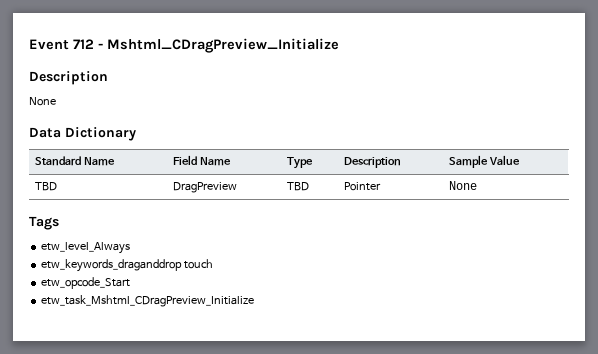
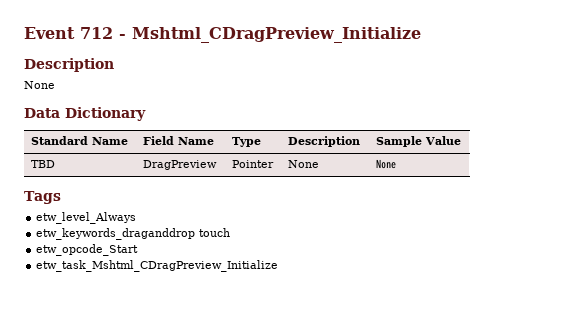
[287,182,310,191] [344,182,382,191] TBD | Pointer -> [232,160,275,168] [288,160,320,168] Pointer | None

